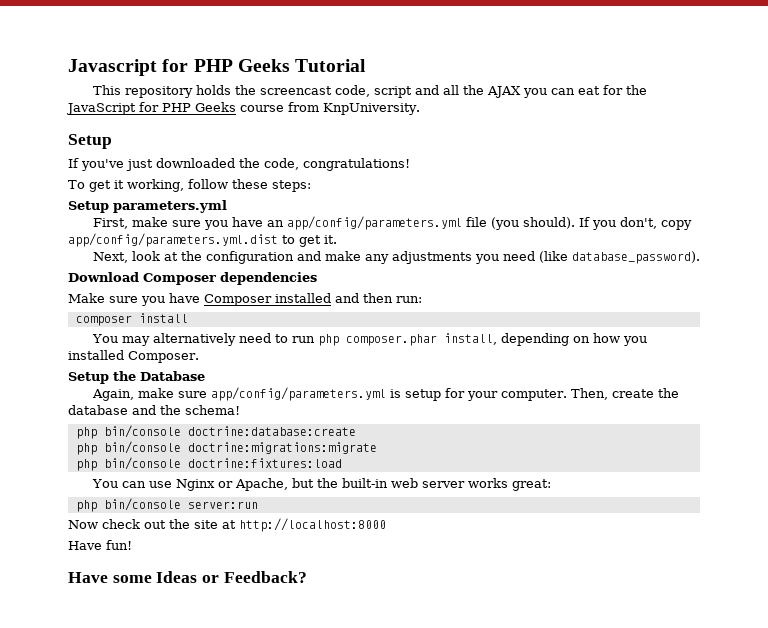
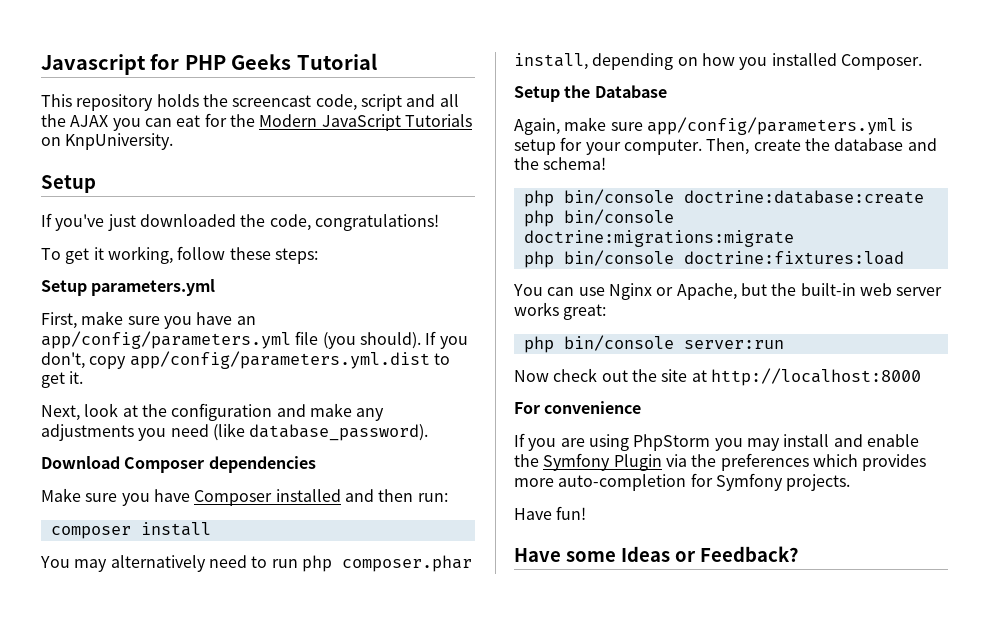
[66,102,319,115] JavaScript for PHP Geeks course from -> [259,114,472,131] [41,137,61,146] Modern JavaScript Tutorials on
(386, 525) none -> [514,401,642,414] [514,433,919,451] [514,453,927,471] [514,473,851,491] // For convenience // If you are using PhpStorm you may install and enable the Symfony Plugin via the preferences which provides more auto-completion for Symfony projects.

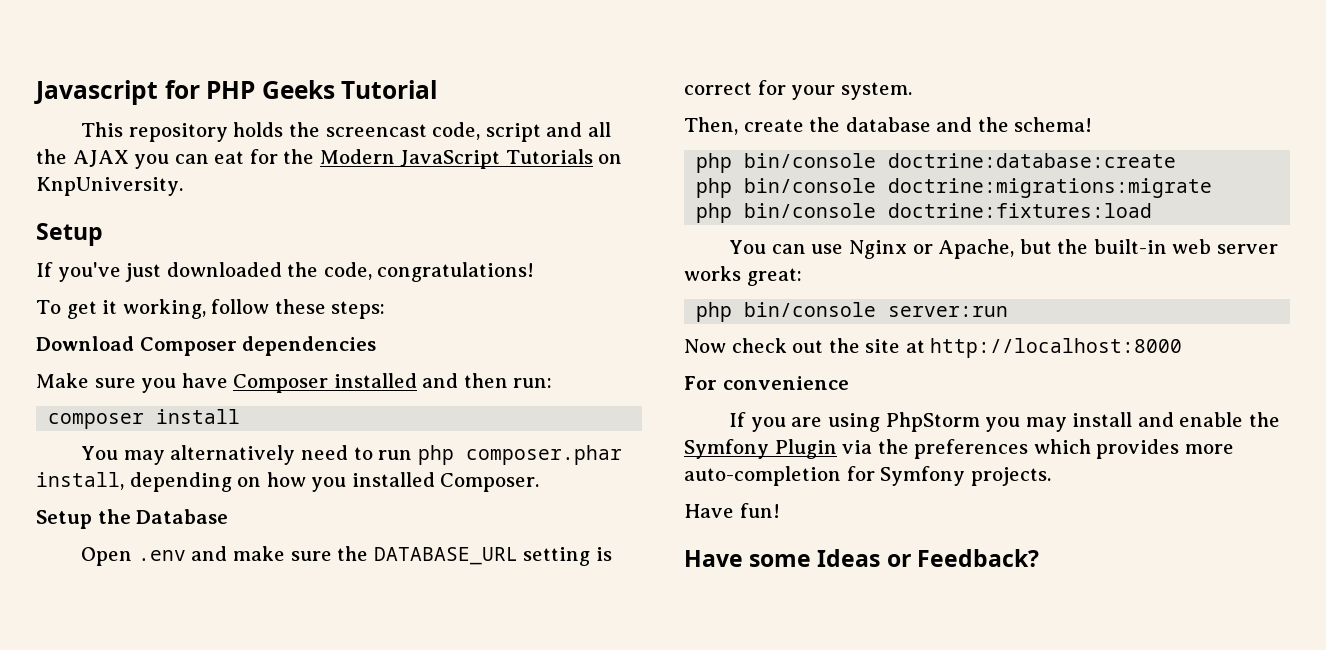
[41,279,216,296] [41,311,256,329] [41,331,468,349] [41,351,450,369] [41,371,84,388] [41,403,385,421] [41,423,429,441] // Setup parameters.yml // First, make sure you have an app/config/parameters.yml file (you should). If you don't, copy app/config/parameters.yml.dist to get it. // Next, look at the configuration and make any adjustments you need (like database_password). -> (386, 310) none
[514,117,913,135] [514,139,556,155] Again, make sure app/config/parameters.yml is setup -> [81,546,612,566] [684,82,752,95] Open .env and make sure the DATABASE_URL setting is correct
[623,139,702,155] computer. -> [840,82,912,100] system. //

